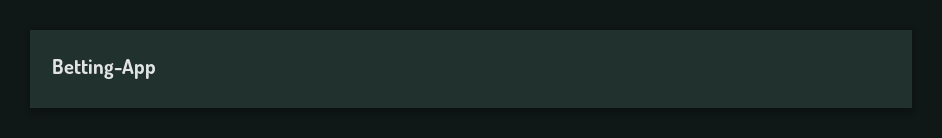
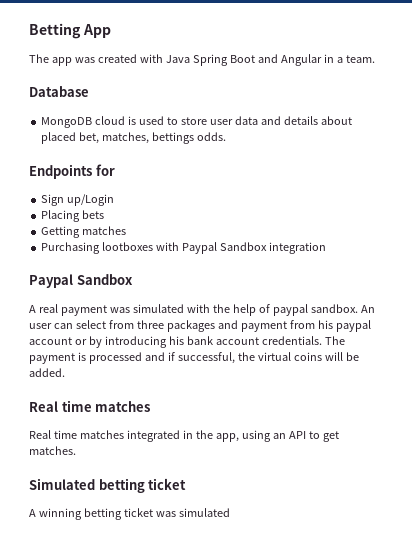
[52,59,156,79] Betting-App -> [29,23,111,39] [29,54,375,66] [29,86,89,97] [41,116,352,128] [41,132,226,144] [29,164,115,179] [41,194,115,206] [41,210,105,222] [41,226,127,238] [41,242,326,254] [29,274,133,288] [29,304,375,316] [29,320,371,332] [29,336,345,348] [29,352,359,364] [29,368,65,377] [29,400,151,412] [29,430,339,442] [29,446,76,455] [29,478,187,493] [29,508,230,520] Betting App // The app was created with Java Spring Boot and Angular in a team. // Database // MongoDB cloud is used to store user data and details about placed bet, matches, bettings odds. // Endpoints for // Sign up/Login // Placing bets // Getting matches // Purchasing lootboxes with Paypal Sandbox integration // Paypal Sandbox // A real payment was simulated with the help of paypal sandbox. An user can select from three packages and payment from his paypal account or by introducing his bank account credentials. The payment is processed and if successful, the virtual coins will be added. // Real time matches // Real time matches integrated in the app, using an API to get matches. // Simulated betting ticket // A winning betting ticket was simulated

